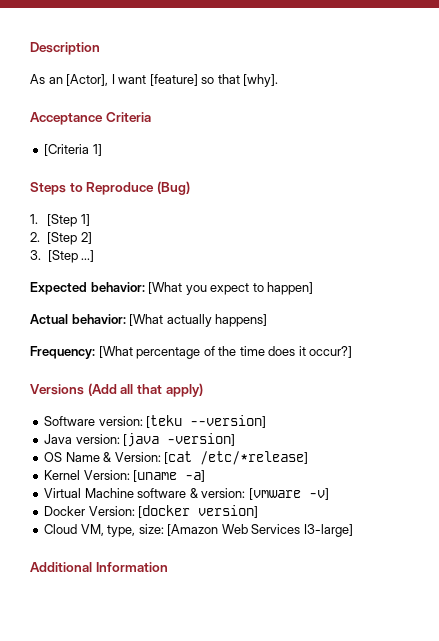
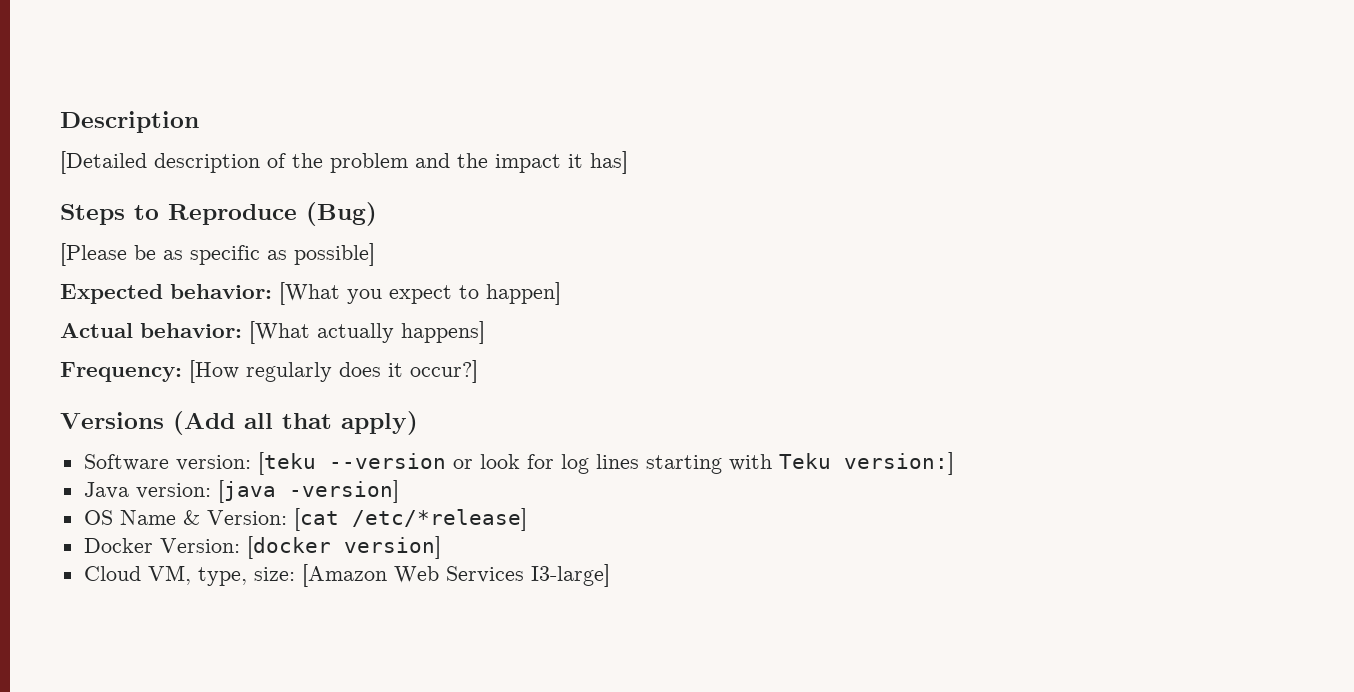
[30,74,279,87] [30,112,151,125] [44,144,102,156] [30,181,190,195] [30,214,90,227] [30,232,92,245] [30,250,95,263] As an [Actor], I want [feature] so that [why]. // Acceptance Criteria // [Criteria 1] // Steps to Reproduce (Bug) // 1. [Step 1] // 2. [Step 2] // 3. [Step ...] -> [60,151,628,174] [60,202,377,226] [60,243,375,266] [Detailed description of the problem and the impact it has] // Steps to Reproduce (Bug) // [Please be as specific as possible]
[98,346,265,359] [What percentage of the time -> [189,360,332,383] [How regularly
[190,415,267,428] --version] -> [328,452,954,475] --version or look for log lines starting with Teku version:]
[44,470,206,482] [44,488,329,500] // Kernel Version: [uname -a] // Virtual Machine software & version: [vmware -v] -> (527, 519) none
[30,562,168,572] // Additional Information -> (610, 575) none

